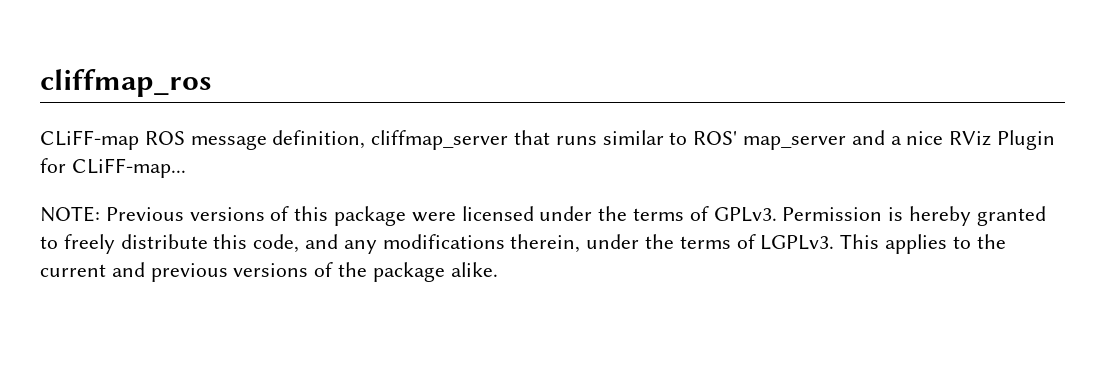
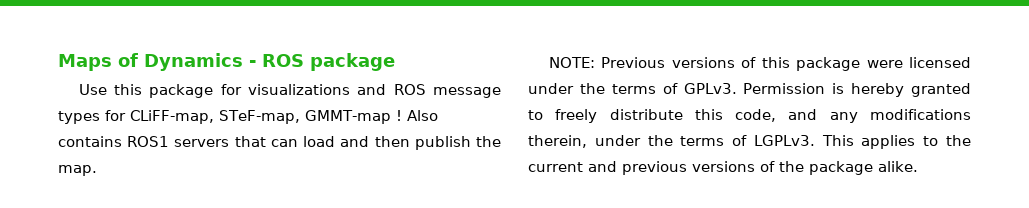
[40,69,212,97] [40,130,1056,150] [40,158,186,178] cliffmap_ros // CLiFF-map ROS message definition, cliffmap_server that runs similar to ROS' map_server and a nice RViz Plugin for CLiFF-map... -> [58,53,395,71] [78,84,501,98] [58,110,438,124] [58,136,502,150] [58,165,97,176] Maps of Dynamics - ROS package // Use this package for visualizations and ROS message types for CLiFF-map, STeF-map, GMMT-map ! Also contains ROS1 servers that can load and then publish the map.

